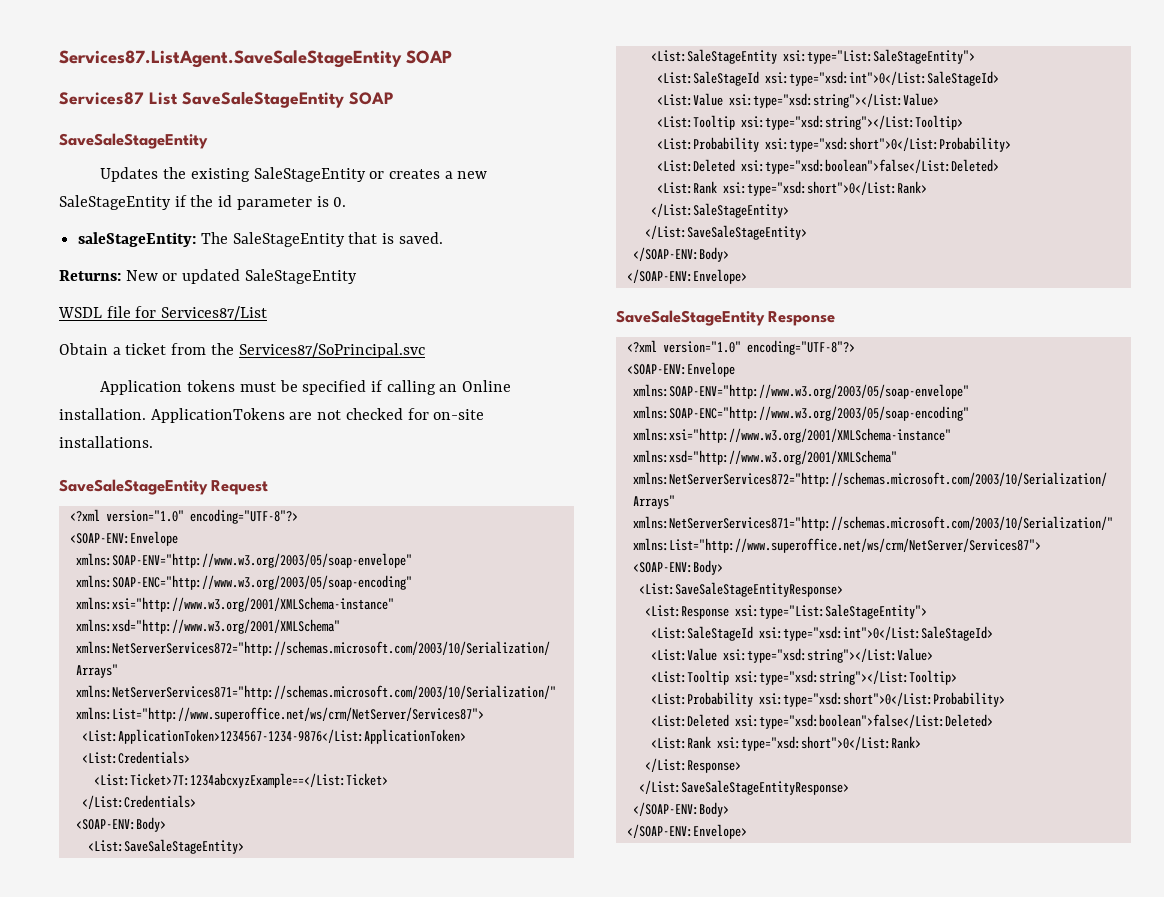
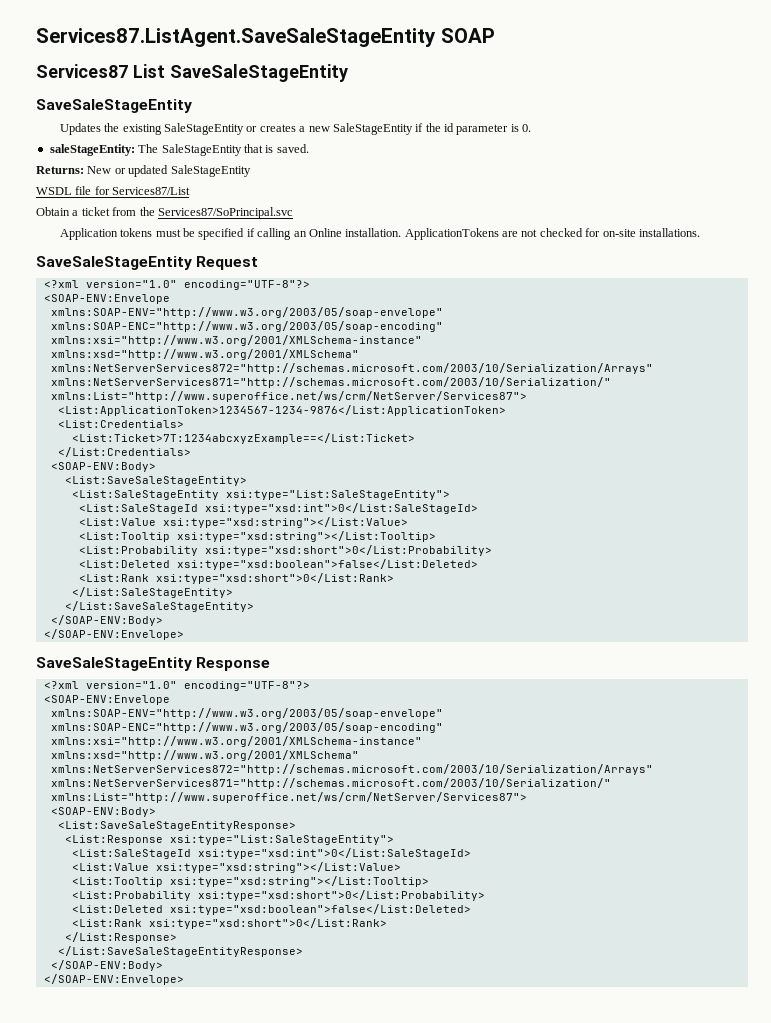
[349,92,394,105] SOAP -> (348, 73) none

